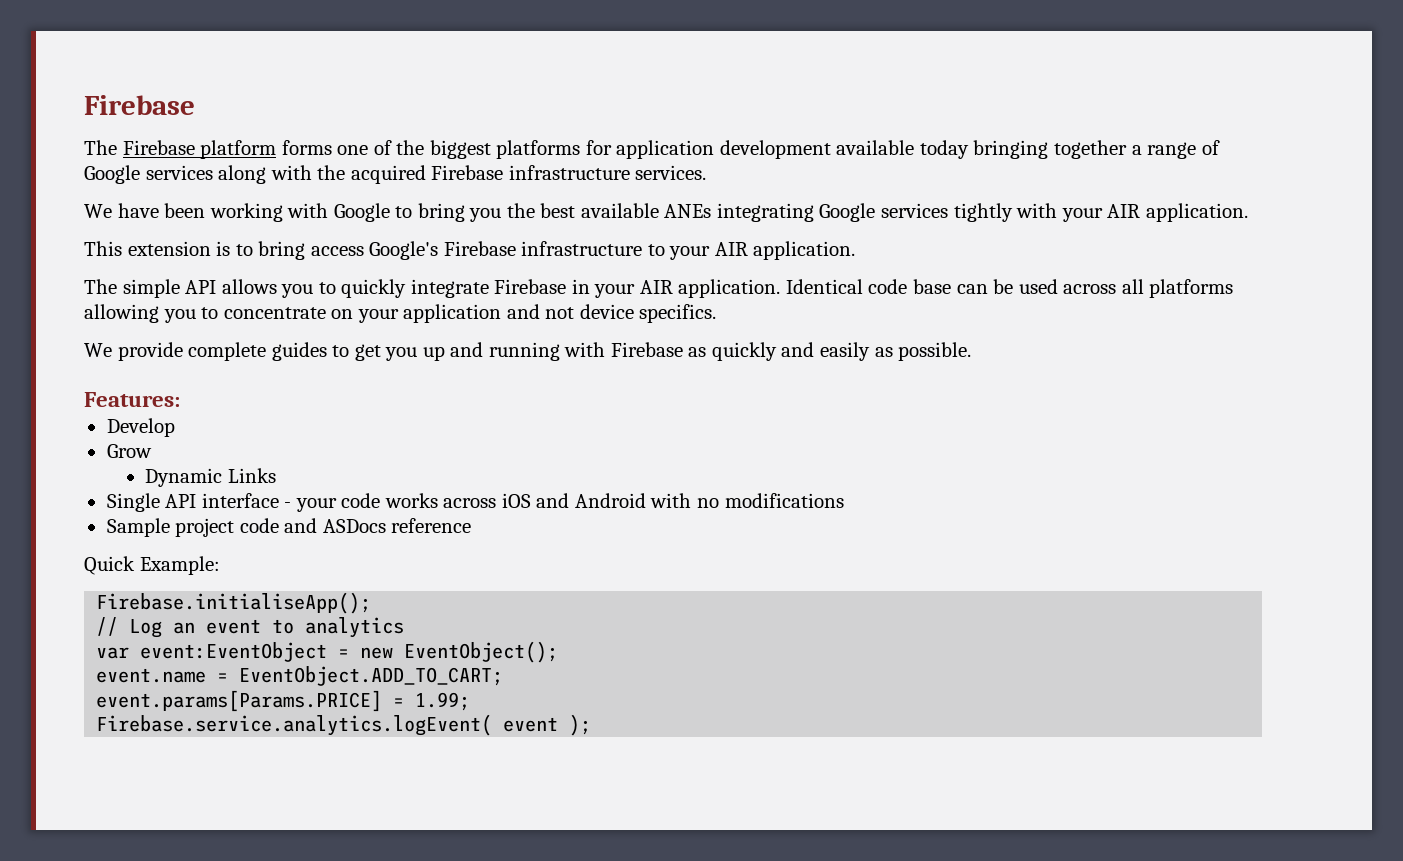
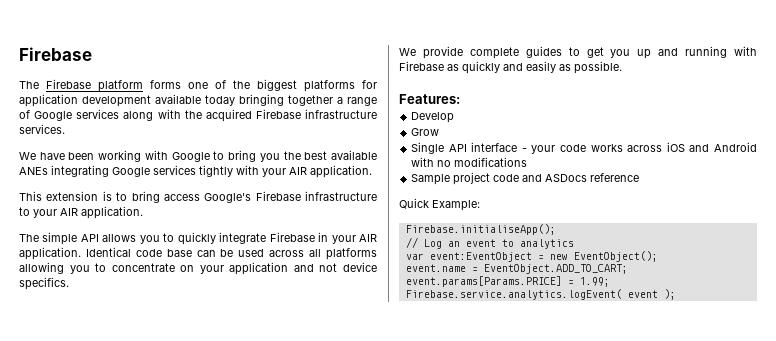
[145,468,276,487] // Dynamic Links -> (440, 132) none

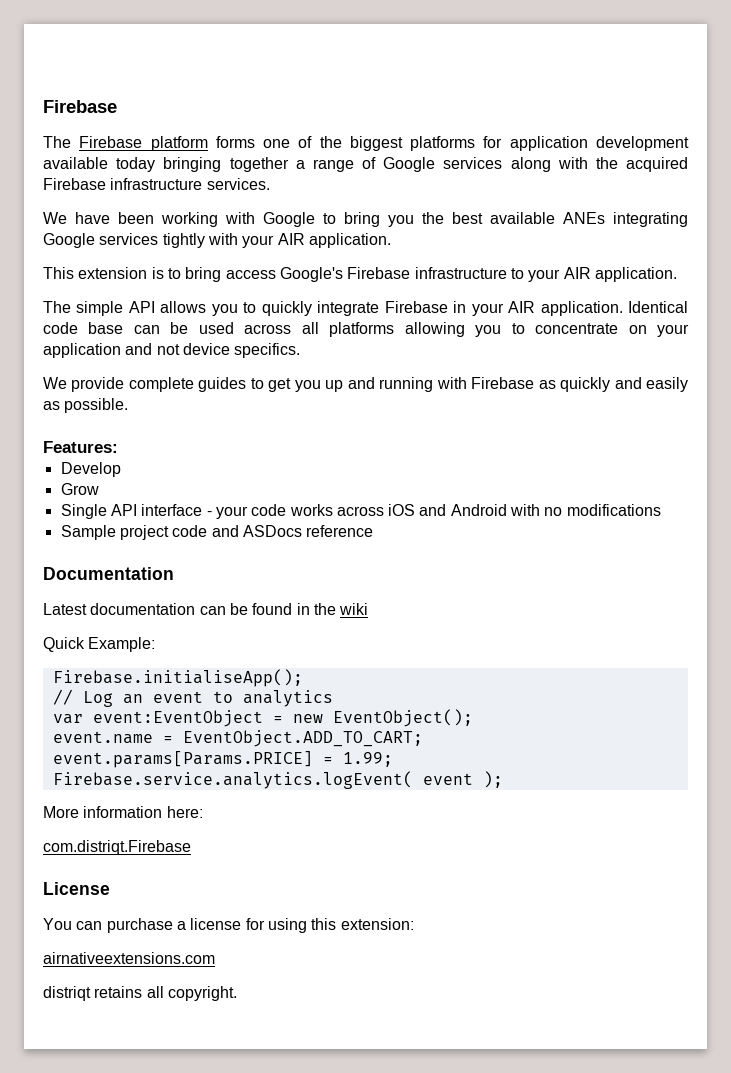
(640, 177) none -> [43,567,174,580] [43,603,369,615] // Documentation // Latest documentation can be found in the wiki
(676, 294) none -> [43,806,203,818] [43,840,191,855] [43,882,110,895] [43,918,414,933] [43,952,215,964] [43,986,237,1001] // More information here: // com.distriqt.Firebase // License // You can purchase a license for using this extension: // airnativeextensions.com // distriqt retains all copyright.

